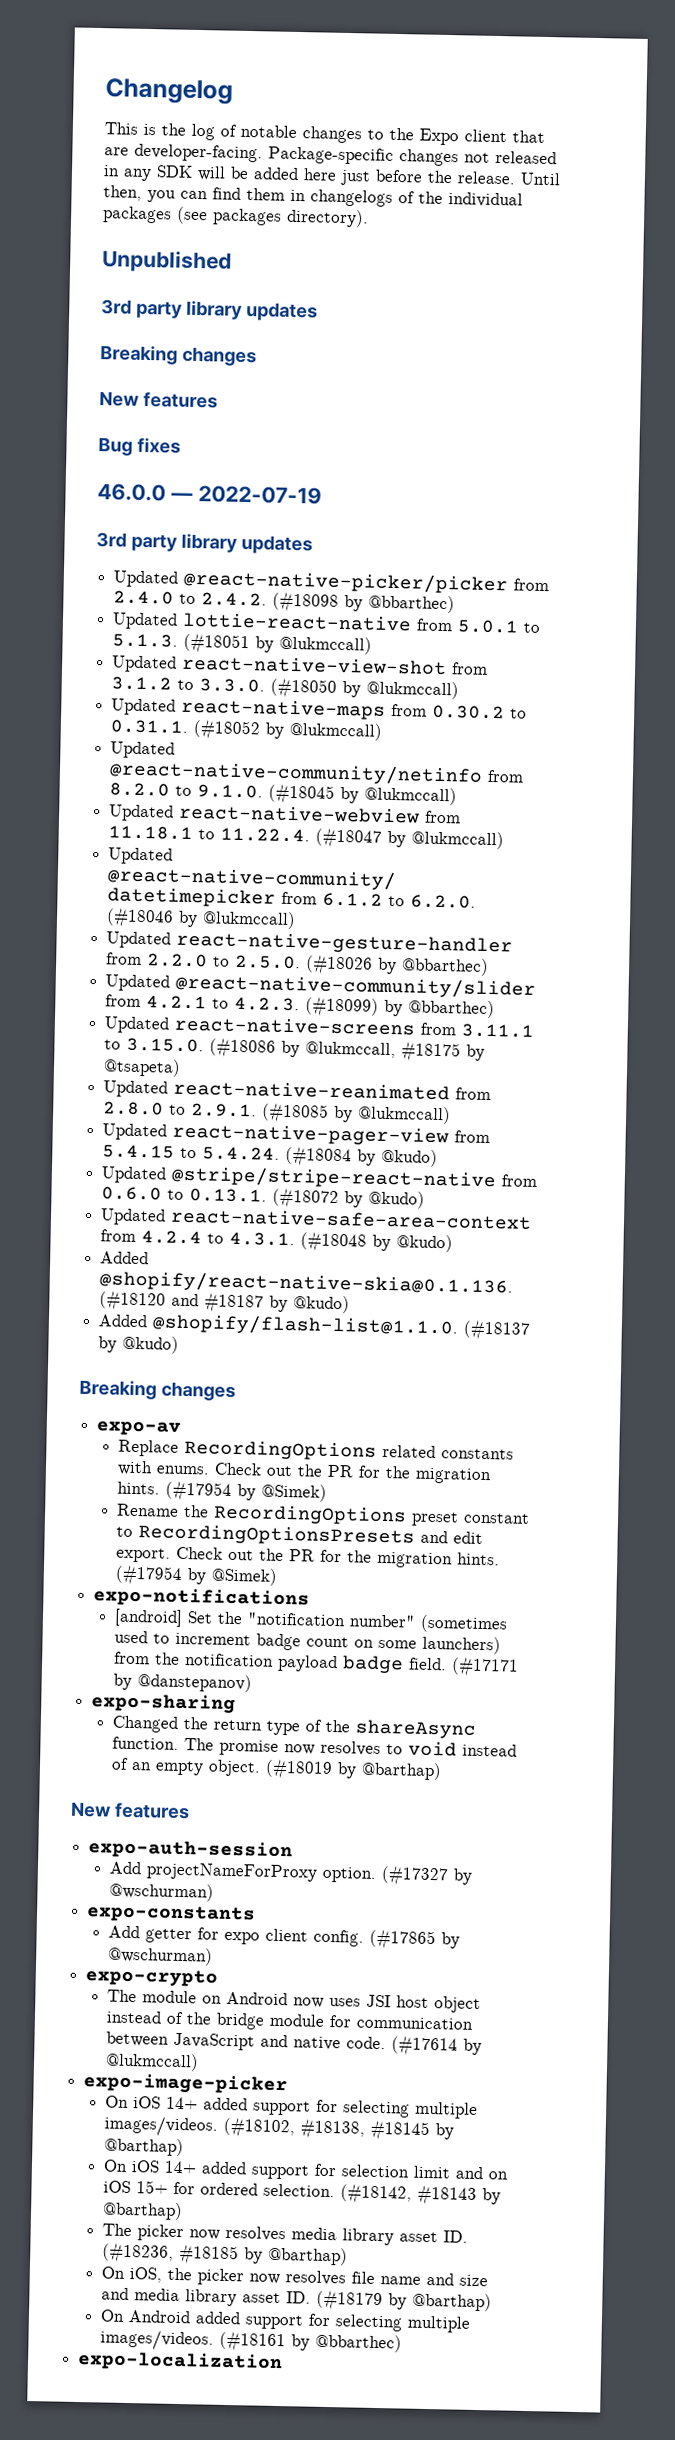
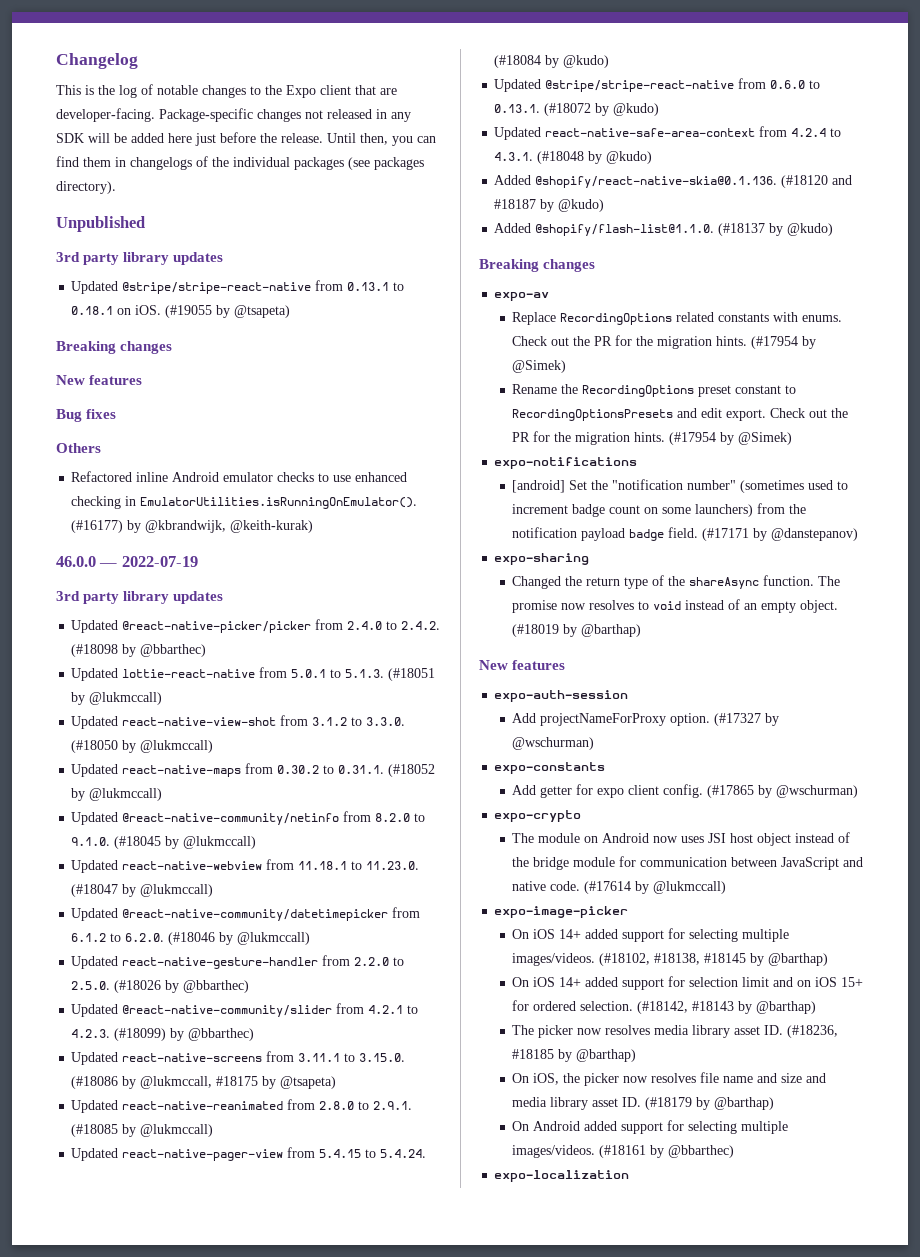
(318, 311) none -> [71,280,405,294] [71,305,291,318] // Updated @stripe/stripe-react-native from 0.13.1 to 0.18.1 on iOS. (#19055 by @tsapeta)
(181, 445) none -> [56,443,101,453] [71,471,408,482] [71,496,418,509] [71,520,314,533] // Others // Refactored inline Android emulator checks to use enhanced checking in EmulatorUtilities.isRunningOnEmulator(). (#16177) by @kbrandwijk, @keith-kurak)
[220,827,311,843] 11.22.4. -> [366,861,420,870] 11.23.0.

